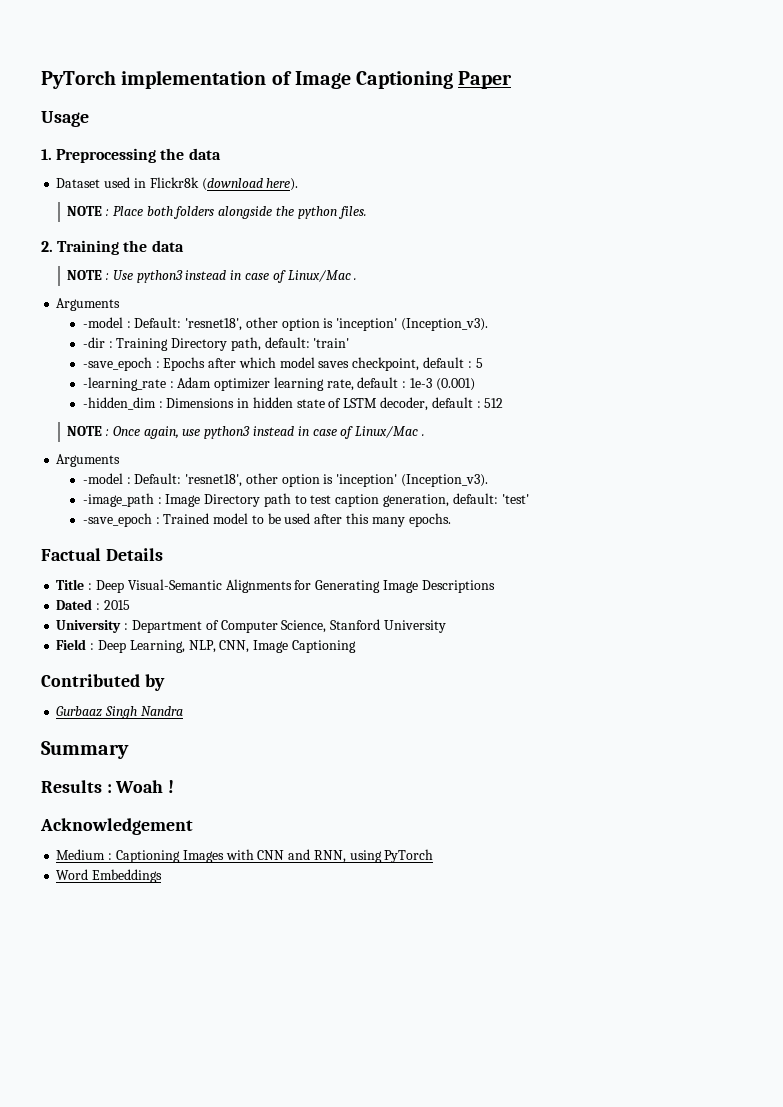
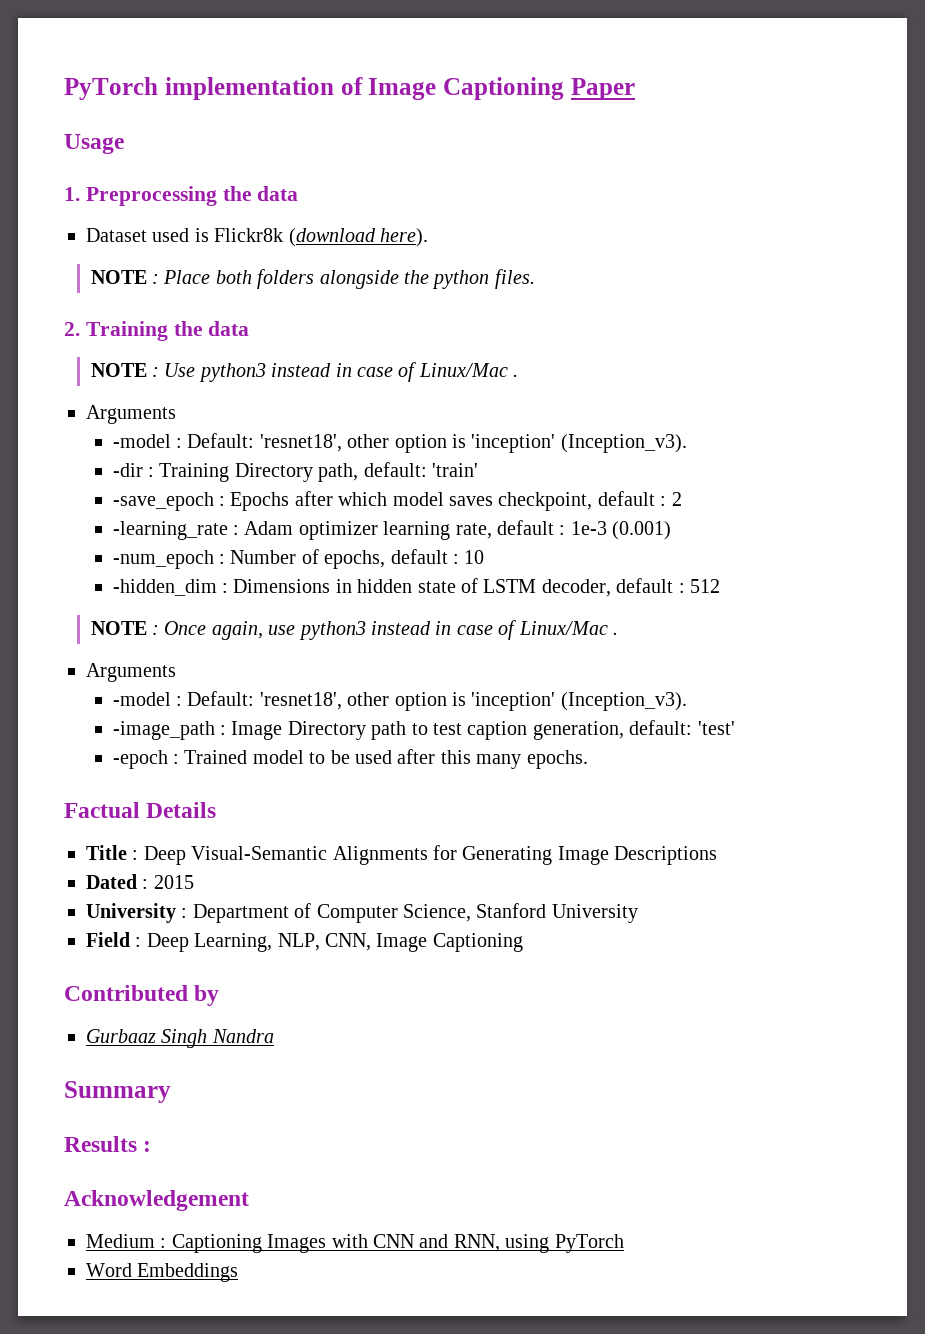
[133,178,146,188] in -> [194,228,209,242] is
[475,358,483,368] 5 -> [671,492,682,506] 2
(475, 384) none -> [112,549,485,569] // -num_epoch : Number of epochs, default : 10
[82,513,152,527] -save_epoch -> [112,750,168,769] -epoch
[115,780,175,793] Woah ! -> (152, 1146) none

